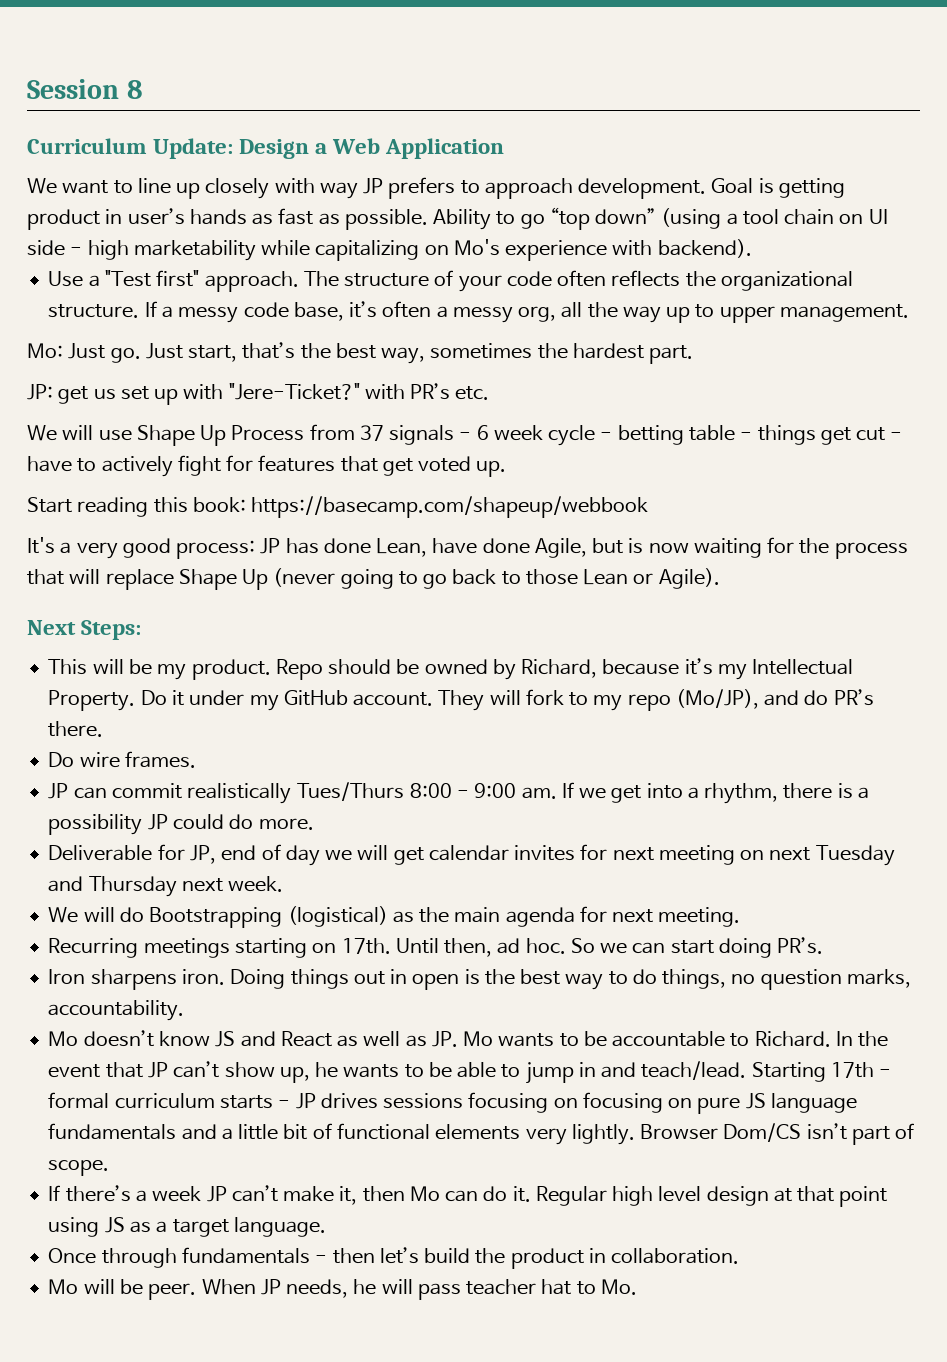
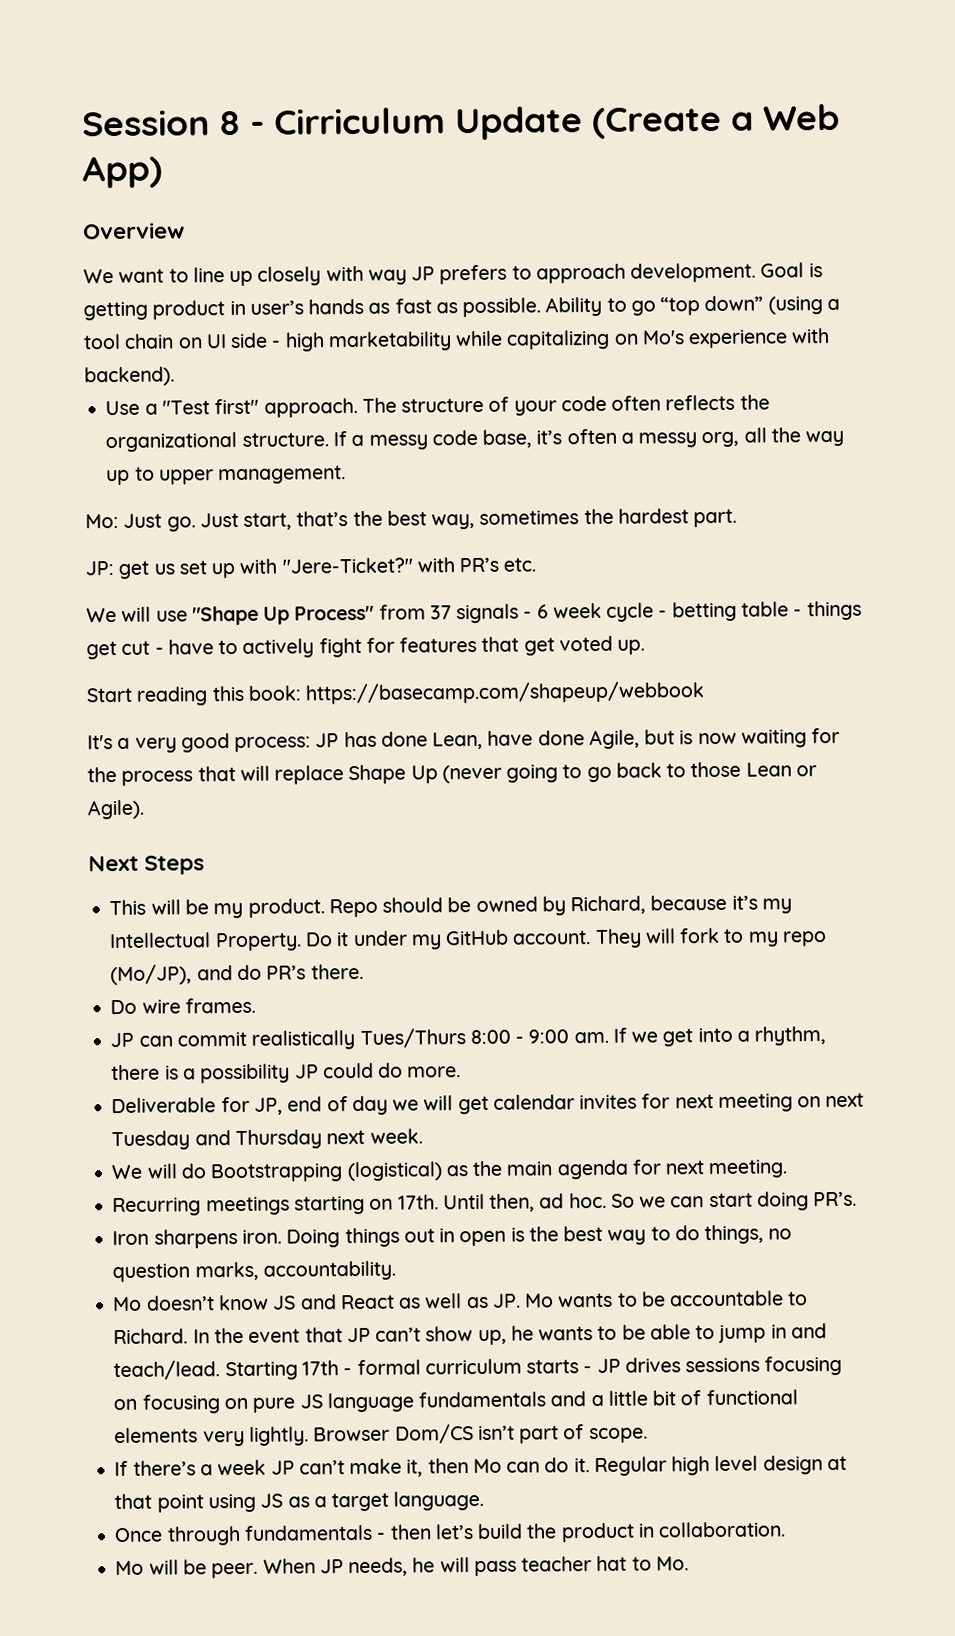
[27,138,505,159] // Curriculum Update: Design a Web Application -> [250,103,840,141] [82,155,163,189] [83,222,185,240] - Cirriculum Update (Create a Web App) // Overview
[136,425,305,446] Shape Up Process -> [191,605,375,626] "Shape Up Process"
[81,620,142,640] Steps: -> [144,855,206,875] Steps

